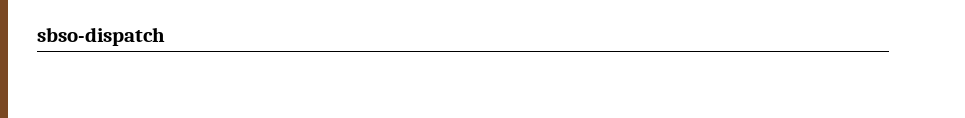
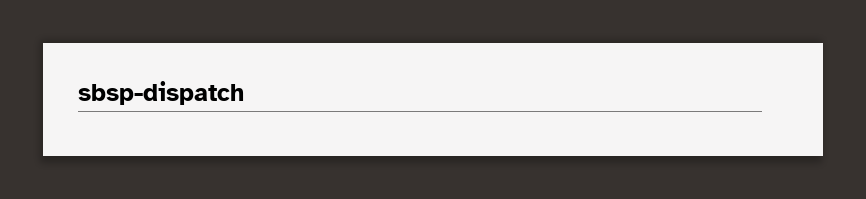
[37,27,165,46] sbso-dispatch -> [78,81,244,105] sbsp-dispatch

